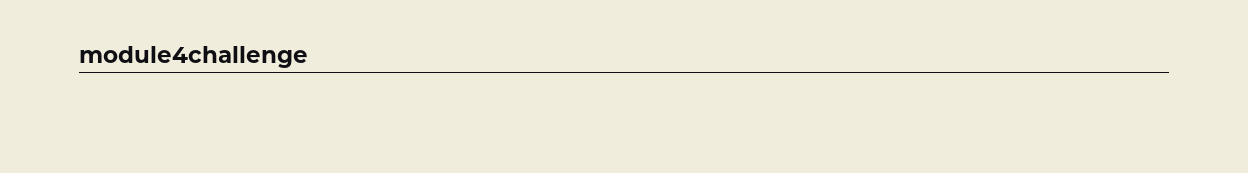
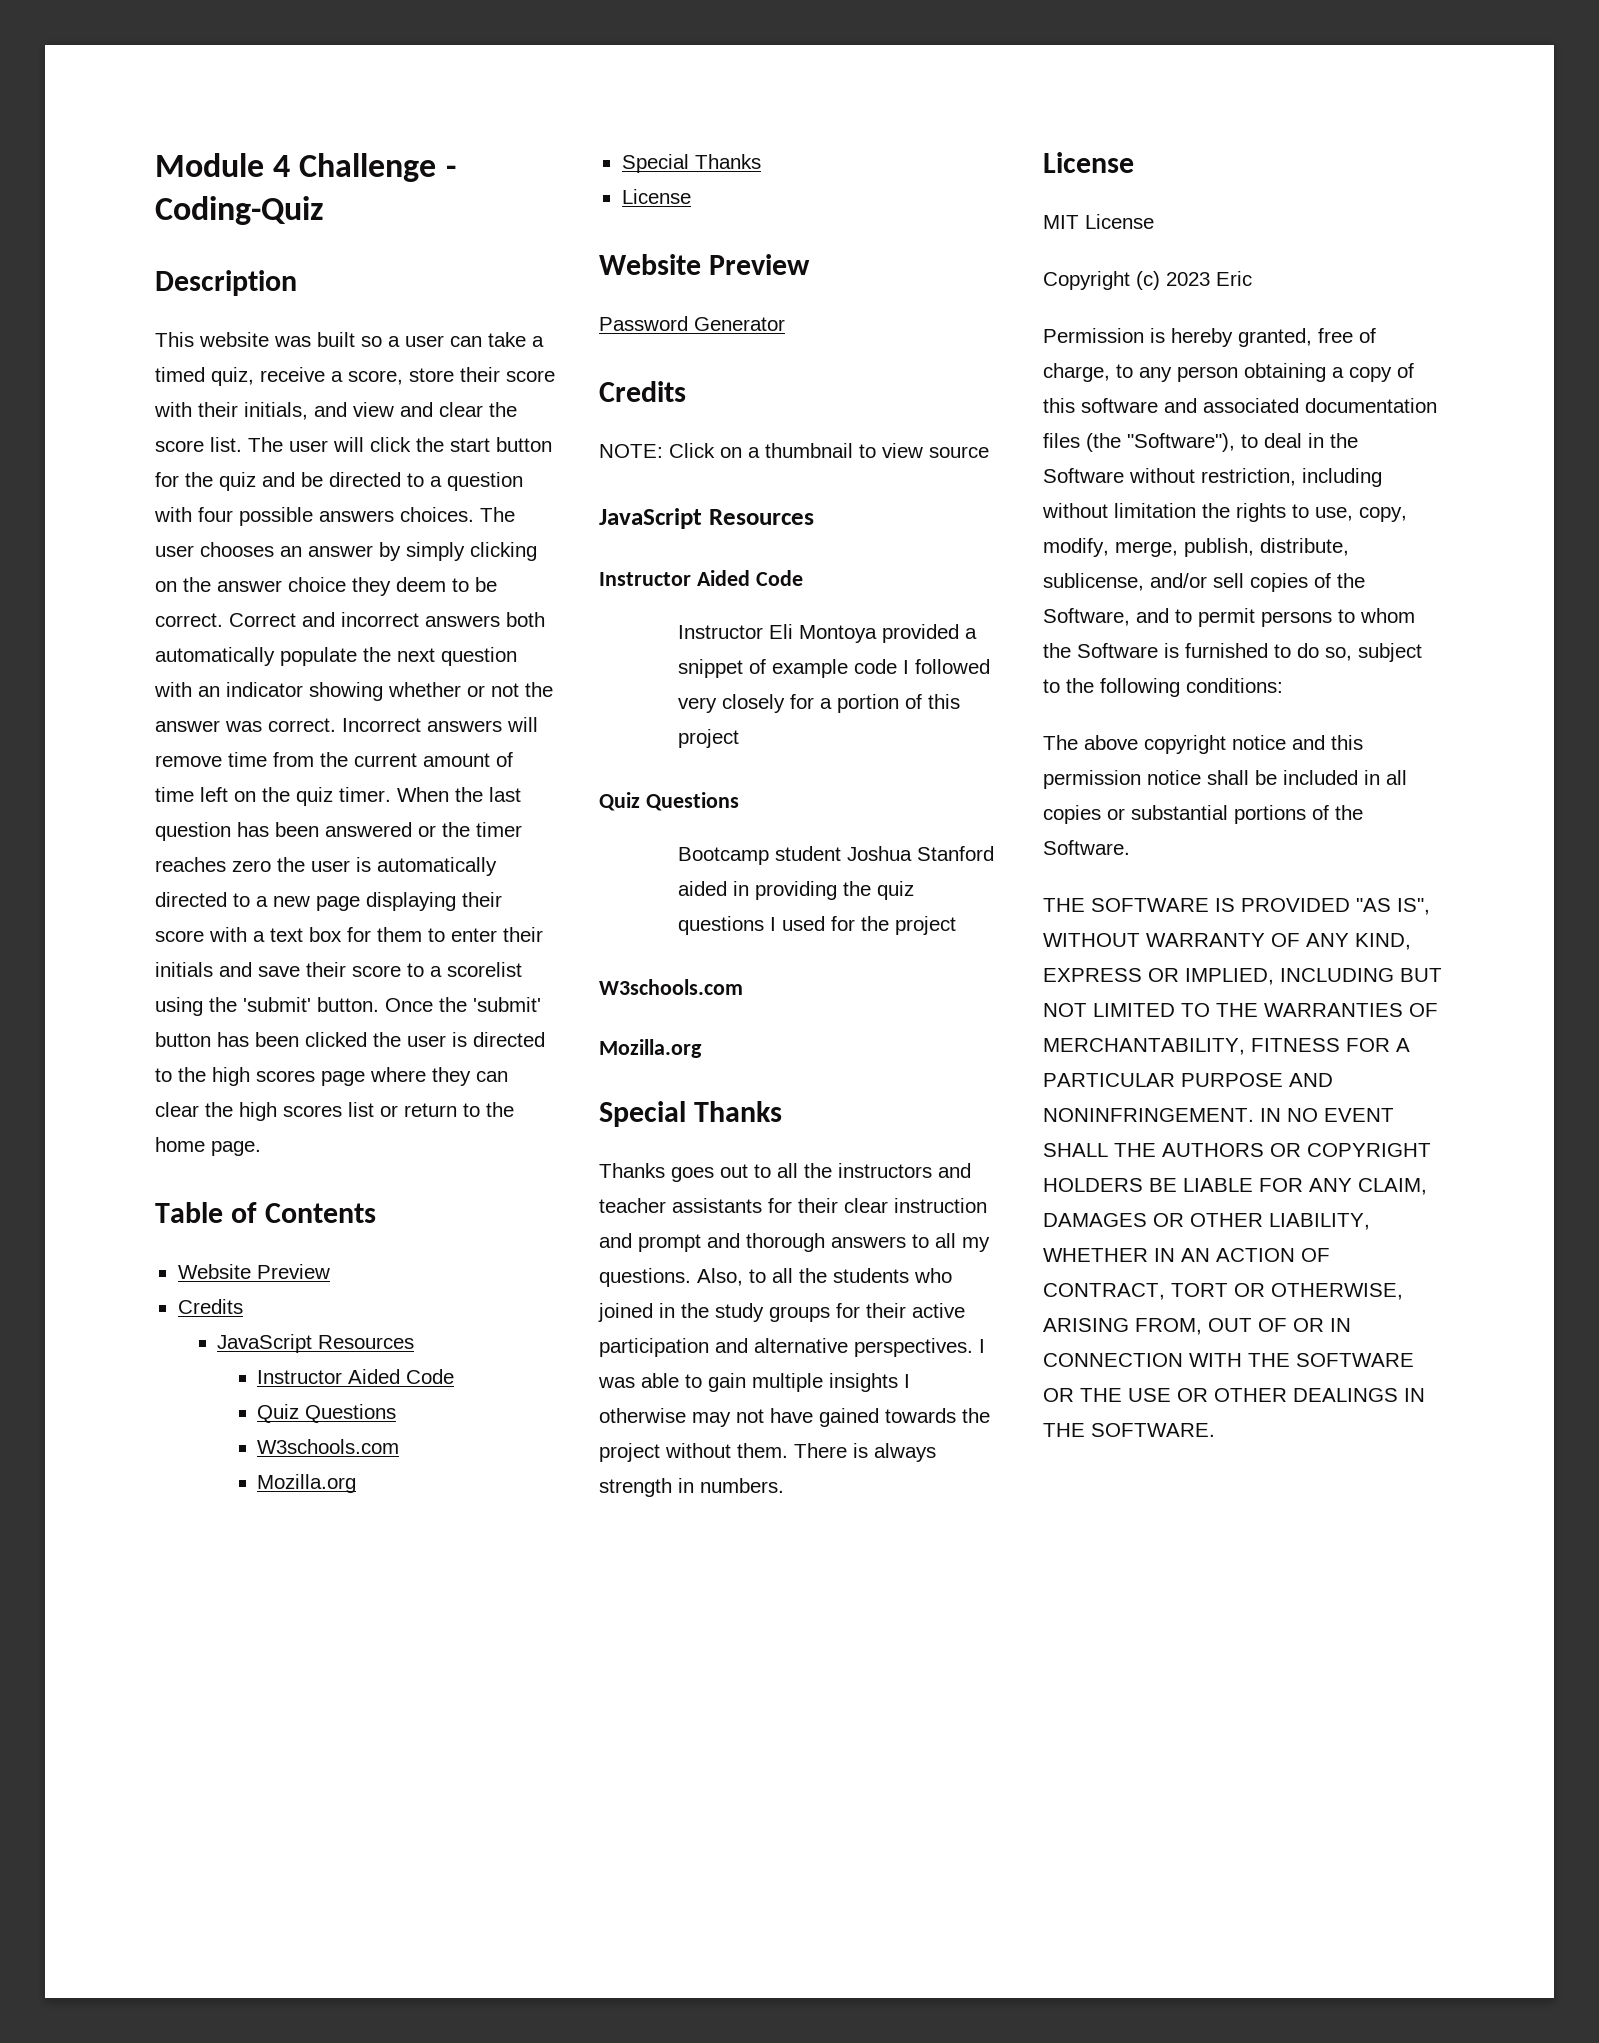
[79,46,308,68] module4challenge -> [155,153,456,182] [155,196,324,225] [155,270,297,296] [155,332,544,347] [155,367,555,386] [154,402,517,420] [155,437,552,452] [155,472,523,491] [154,507,515,526] [155,542,537,561] [155,577,497,596] [155,612,545,627] [155,647,517,666] [154,682,553,701] [155,717,538,732] [155,752,513,767] [155,787,521,806] [155,822,522,841] [155,857,497,876] [155,892,502,911] [155,927,543,942] [155,962,522,977] [155,997,541,1016] [155,1032,545,1047] [155,1067,508,1086] [155,1102,514,1121] [155,1137,261,1156] [155,1202,376,1223] [177,1264,330,1279] [177,1299,243,1314] [217,1334,415,1353] [257,1369,455,1384] [257,1404,397,1423] [257,1439,400,1454] [257,1474,357,1493] [621,154,761,173] [621,189,691,204] [599,254,810,275] [599,316,785,331] [599,381,686,402] [599,443,989,458] [599,508,814,529] [599,570,803,586] [678,624,978,643] [678,659,991,678] [678,694,961,713] [678,729,740,748] [599,792,739,811] [678,846,995,865] [678,881,915,900] [678,916,957,935] [599,979,743,995] [599,1039,702,1058] [599,1101,782,1127] [599,1163,971,1182] [599,1198,987,1213] [599,1233,990,1252] [599,1268,952,1287] [598,1303,965,1322] [599,1338,985,1357] [598,1373,910,1392] [599,1408,990,1427] [599,1443,936,1462] [599,1478,784,1497] [1043,152,1134,173] [1043,214,1154,229] [1043,271,1252,290] [1043,328,1376,347] [1043,363,1414,382] [1043,398,1437,413] [1043,433,1358,452] [1043,468,1382,487] [1042,503,1407,522] [1043,538,1349,557] [1043,573,1365,592] [1043,608,1415,627] [1043,643,1422,662] [1043,678,1283,697] [1043,735,1363,754] [1043,770,1407,789] [1043,805,1363,824] [1043,840,1130,855] [1043,898,1430,915] [1043,933,1411,950] [1043,968,1442,985] [1043,1003,1438,1017] [1043,1038,1410,1055] [1043,1073,1333,1087] [1043,1108,1394,1122] [1043,1143,1431,1157] [1043,1178,1427,1195] [1043,1213,1370,1230] [1043,1248,1330,1262] [1043,1283,1403,1300] [1043,1318,1351,1335] [1043,1353,1414,1367] [1043,1388,1425,1402] [1043,1423,1215,1437] Module 4 Challenge - Coding-Quiz // Description // This website was built so a user can take a timed quiz, receive a score, store their score with their initials, and view and clear the score list. The user will click the start button for the quiz and be directed to a question with four possible answers choices. The user chooses an answer by simply clicking on the answer choice they deem to be correct. Correct and incorrect answers both automatically populate the next question with an indicator showing whether or not the answer was correct. Incorrect answers will remove time from the current amount of time left on the quiz timer. When the last question has been answered or the timer reaches zero the user is automatically directed to a new page displaying their score with a text box for them to enter their initials and save their score to a scorelist using the 'submit' button. Once the 'submit' button has been clicked the user is directed to the high scores page where they can clear the high scores list or return to the home page. // Table of Contents // Website Preview // Credits // JavaScript Resources // Instructor Aided Code // Quiz Questions // W3schools.com // Mozilla.org // Special Thanks // License // Website Preview // Password Generator // Credits // NOTE: Click on a thumbnail to view source // JavaScript Resources // Instructor Aided Code // Instructor Eli Montoya provided a snippet of example code I followed very closely for a portion of this project // Quiz Questions // Bootcamp student Joshua Stanford aided in providing the quiz questions I used for the project // W3schools.com // Mozilla.org // Special Thanks // Thanks goes out to all the instructors and teacher assistants for their clear instruction and prompt and thorough answers to all my questions. Also, to all the students who joined in the study groups for their active participation and alternative perspectives. I was able to gain multiple insights I otherwise may not have gained towards the project without them. There is always strength in numbers. // License // MIT License // Copyright (c) 2023 Eric // Permission is hereby granted, free of charge, to any person obtaining a copy of this software and associated documentation files (the "Software"), to deal in the Software without restriction, including without limitation the rights to use, copy, modify, merge, publish, distribute, sublicense, and/or sell copies of the Software, and to permit persons to whom the Software is furnished to do so, subject to the following conditions: // The above copyright notice and this permission notice shall be included in all copies or substantial portions of the Software. // THE SOFTWARE IS PROVIDED "AS IS", WITHOUT WARRANTY OF ANY KIND, EXPRESS OR IMPLIED, INCLUDING BUT NOT LIMITED TO THE WARRANTIES OF MERCHANTABILITY, FITNESS FOR A PARTICULAR PURPOSE AND NONINFRINGEMENT. IN NO EVENT SHALL THE AUTHORS OR COPYRIGHT HOLDERS BE LIABLE FOR ANY CLAIM, DAMAGES OR OTHER LIABILITY, WHETHER IN AN ACTION OF CONTRACT, TORT OR OTHERWISE, ARISING FROM, OUT OF OR IN CONNECTION WITH THE SOFTWARE OR THE USE OR OTHER DEALINGS IN THE SOFTWARE.

